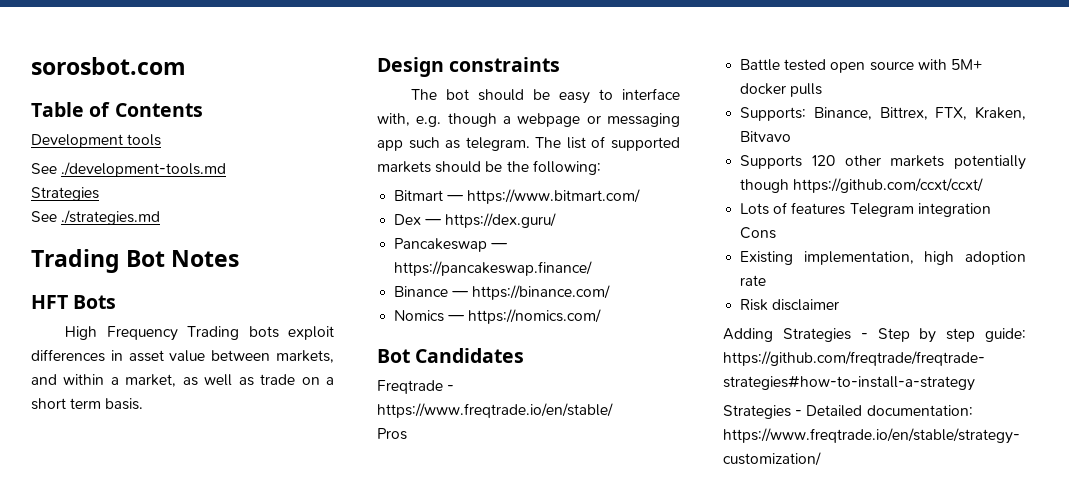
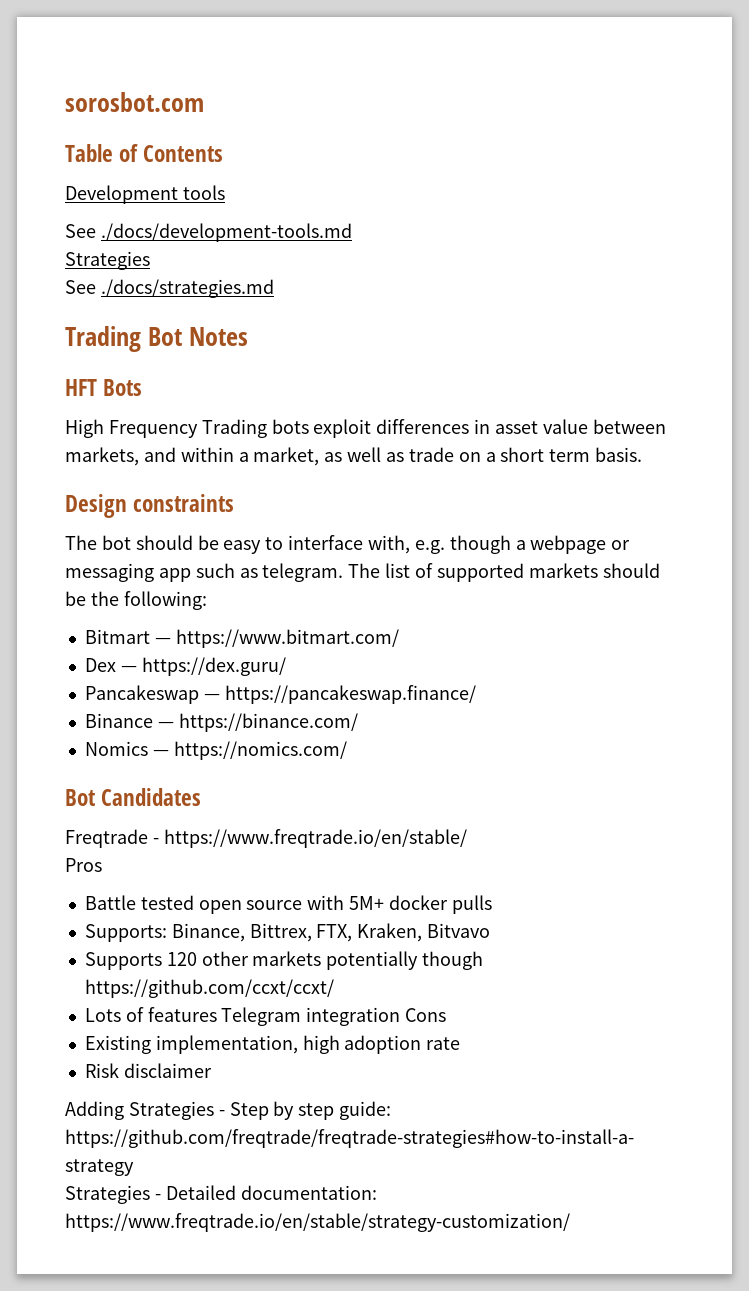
[61,162,227,177] ./development-tools.md -> [100,223,352,242] ./docs/development-tools.md
[61,210,161,225] ./strategies.md -> [100,279,274,298] ./docs/strategies.md

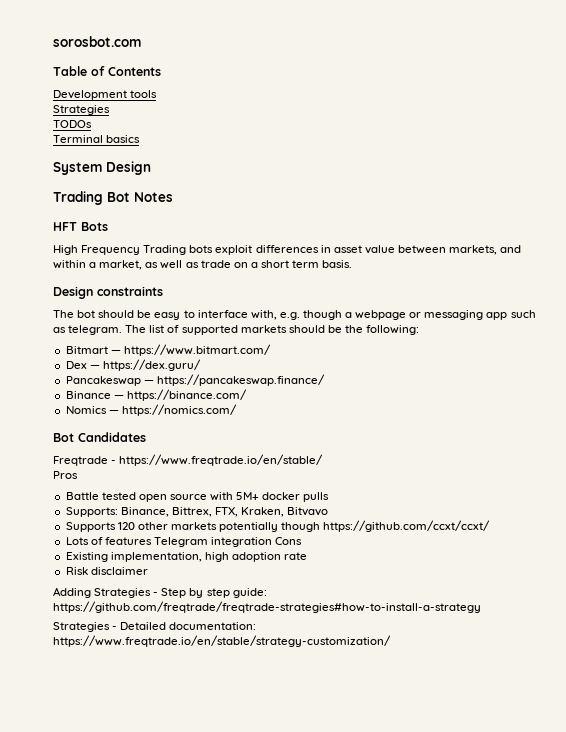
[65,223,352,242] // See ./docs/development-tools.md -> (158, 94) none
[65,279,274,298] See ./docs/strategies.md -> [53,120,92,128] [53,135,141,143] [53,161,151,175] TODOs // Terminal basics // System Design

